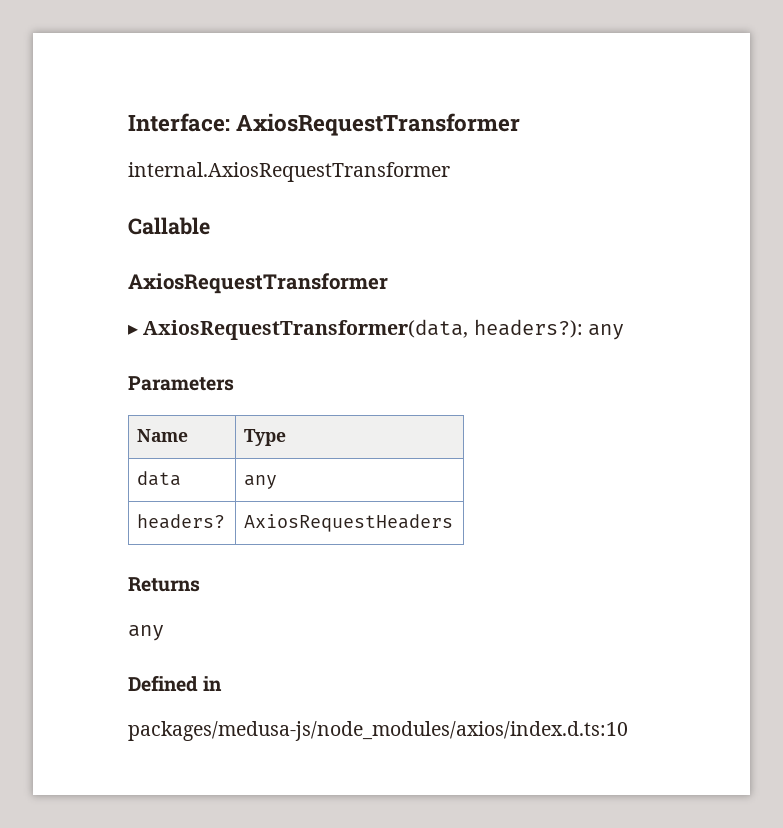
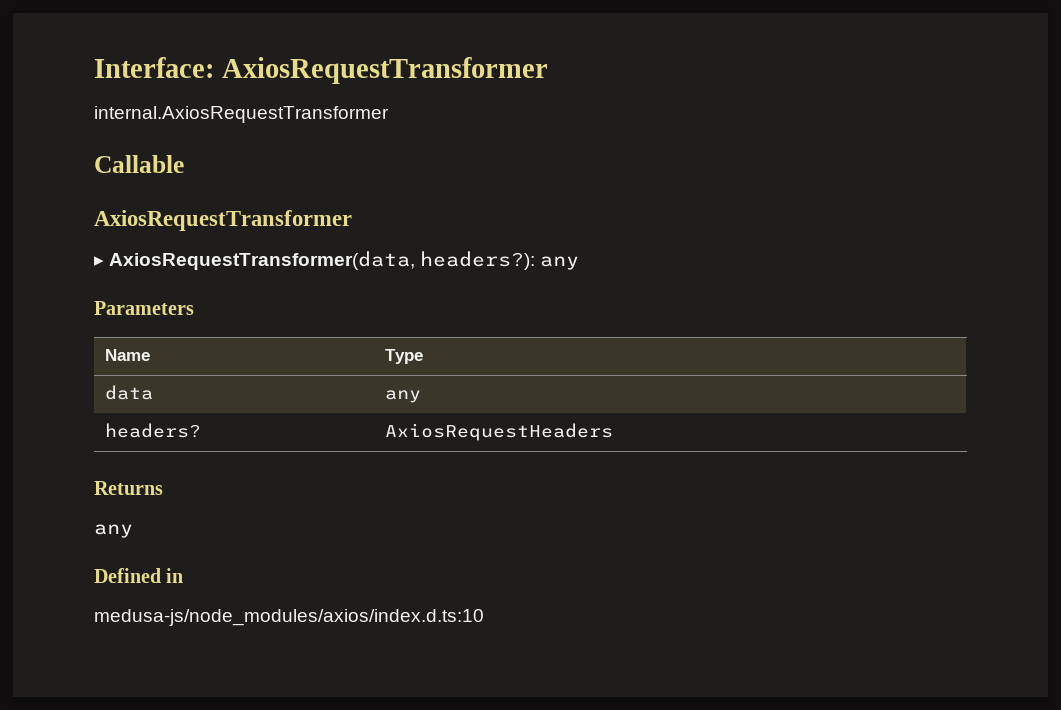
[128,721,628,741] packages/medusa-js/node_modules/axios/index.d.ts:10 -> [94,609,484,626] medusa-js/node_modules/axios/index.d.ts:10

